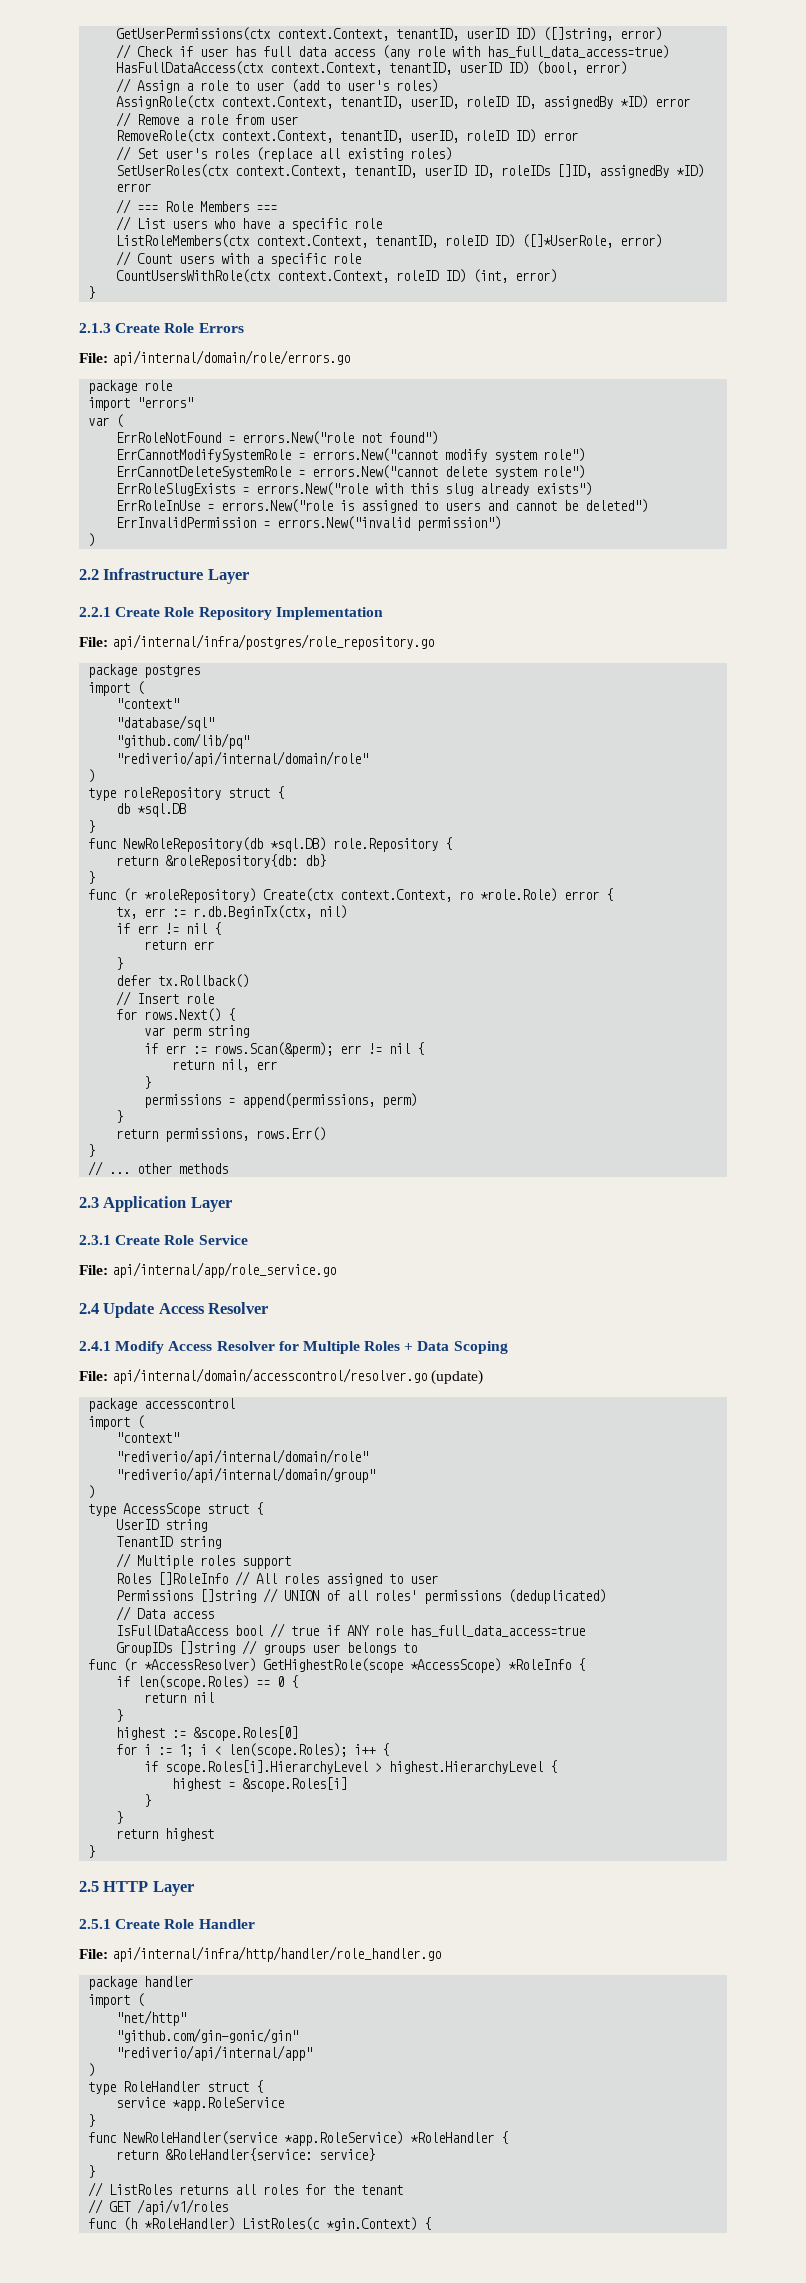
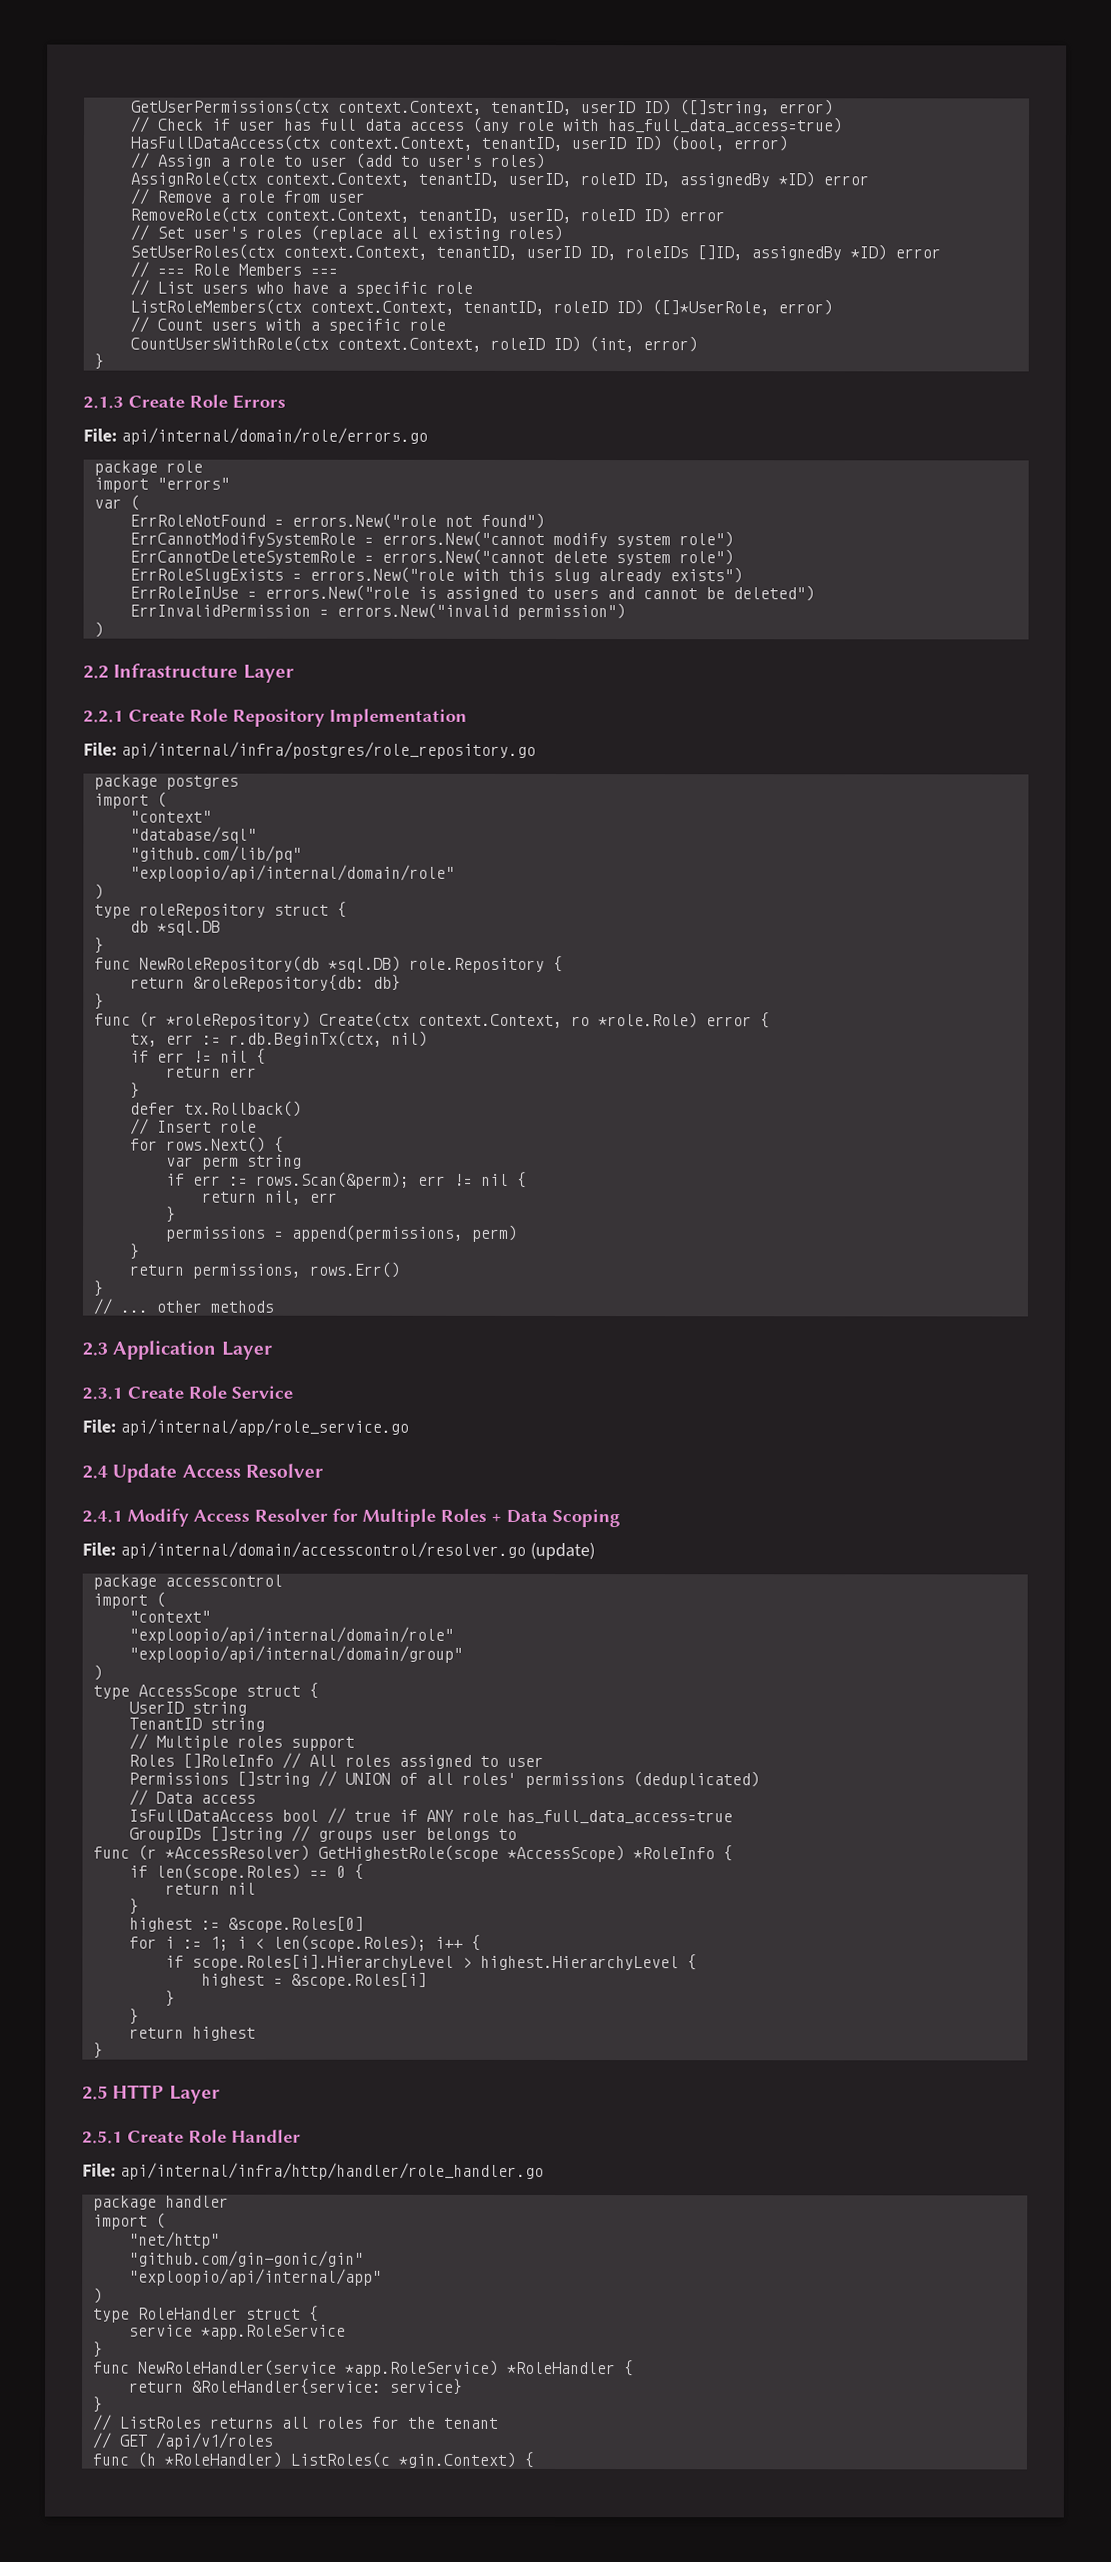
[116,751,369,767] "rediverio/api/internal/domain/role" -> [129,864,455,882] "exploopio/api/internal/domain/role"
[116,1449,369,1465] [116,1467,376,1483] "rediverio/api/internal/domain/role" // "rediverio/api/internal/domain/group" -> [128,1626,454,1644] [128,1645,463,1663] "exploopio/api/internal/domain/role" // "exploopio/api/internal/domain/group"
[116,2045,313,2061] "rediverio/api/internal/app" -> [128,2268,382,2286] "exploopio/api/internal/app"

